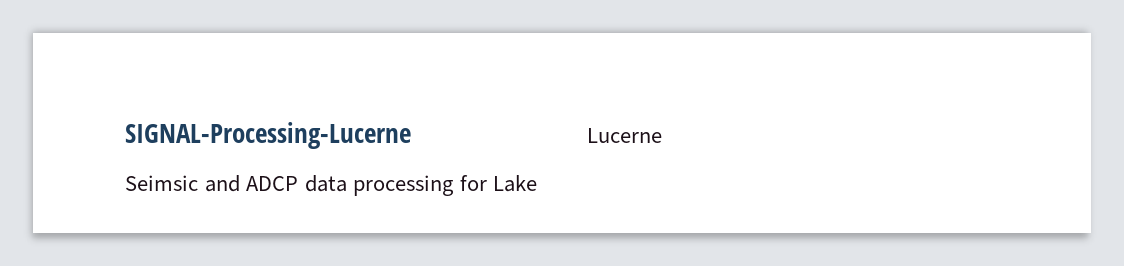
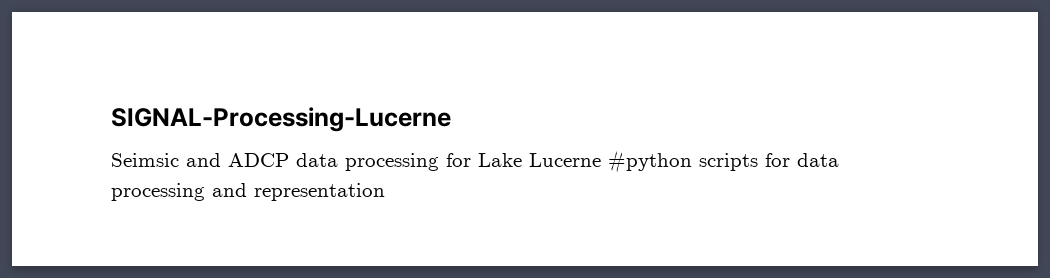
(662, 135) none -> [608,150,839,173] [111,183,385,201] #python scripts for data processing and representation

